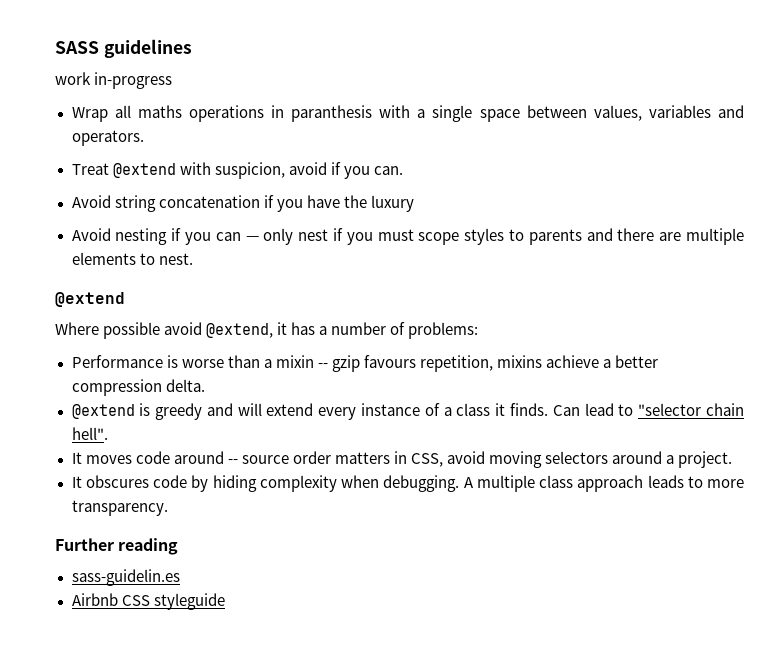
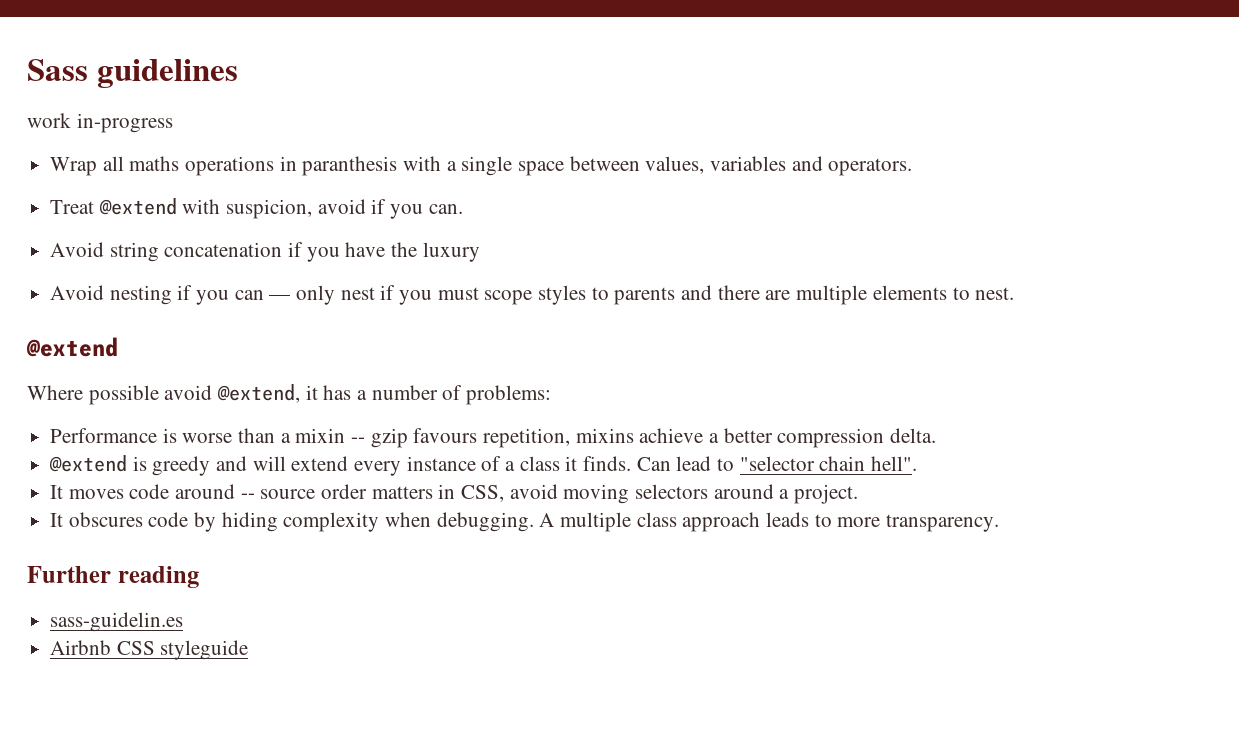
[55,41,99,54] SASS -> [27,59,88,81] Sass

